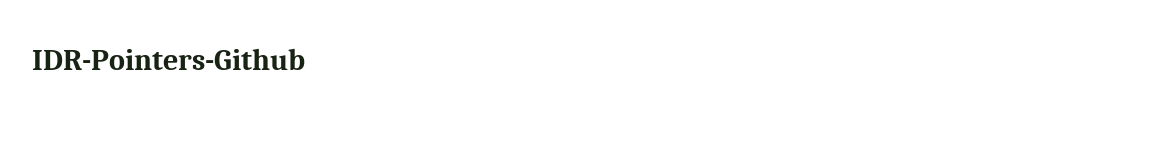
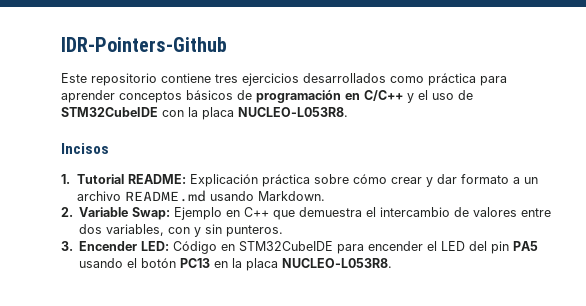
(305, 59) none -> [61,73,507,86] [61,90,473,103] [61,107,348,120] [61,143,109,154] [61,174,539,187] [77,190,326,202] [61,207,552,220] [79,224,284,237] [61,241,539,254] [79,258,393,271] // Este repositorio contiene tres ejercicios desarrollados como práctica para aprender conceptos básicos de programación en C/C++ y el uso de STM32CubeIDE con la placa NUCLEO-L053R8. // Incisos // 1. Tutorial README: Explicación práctica sobre cómo crear y dar formato a un archivo README.md usando Markdown. // 2. Variable Swap: Ejemplo en C++ que demuestra el intercambio de valores entre dos variables, con y sin punteros. // 3. Encender LED: Código en STM32CubeIDE para encender el LED del pin PA5 usando el botón PC13 en la placa NUCLEO-L053R8.

